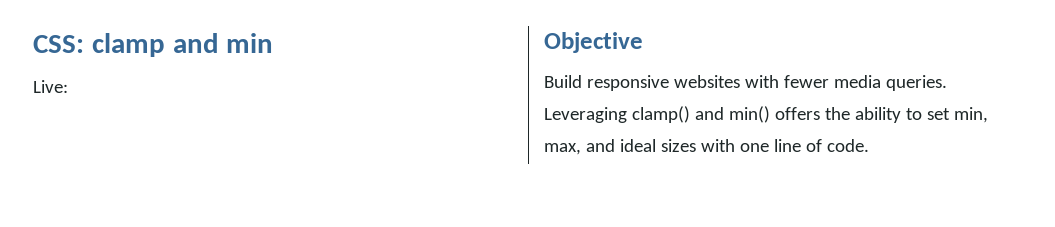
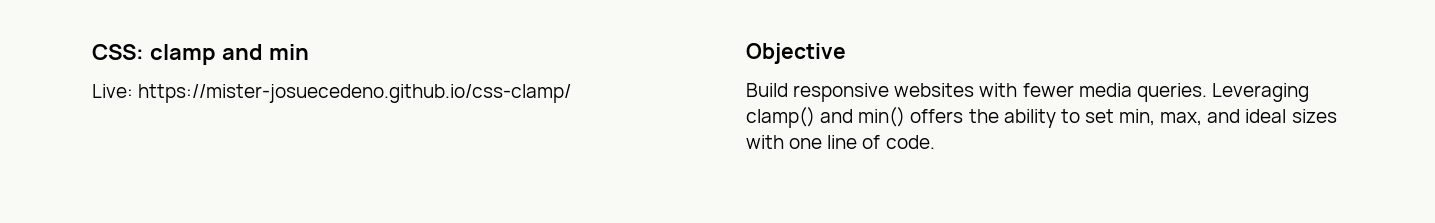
(68, 86) none -> [138,84,572,103] https://mister-josuecedeno.github.io/css-clamp/

